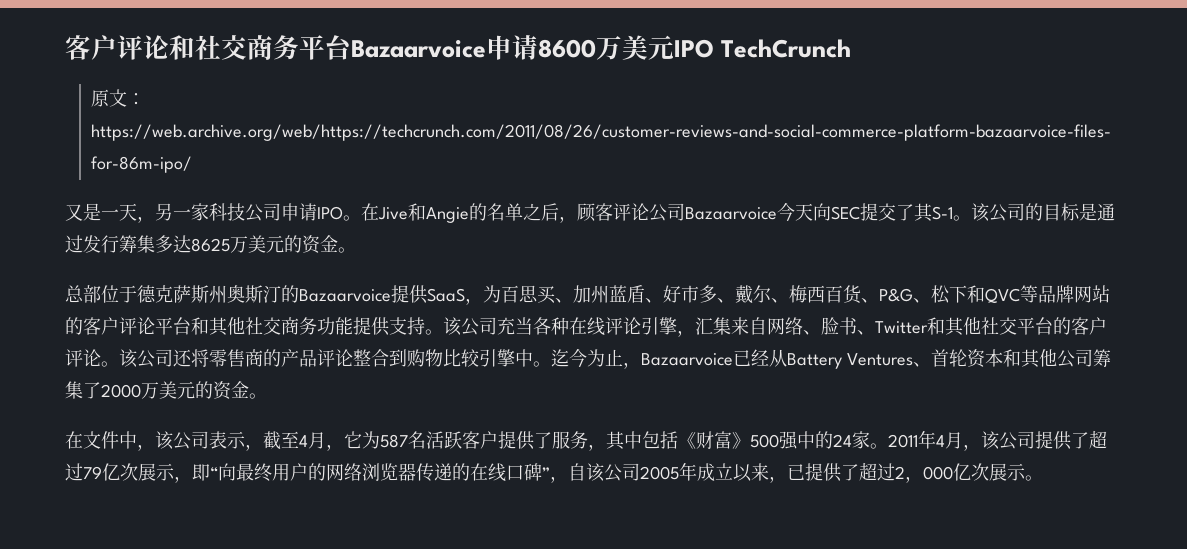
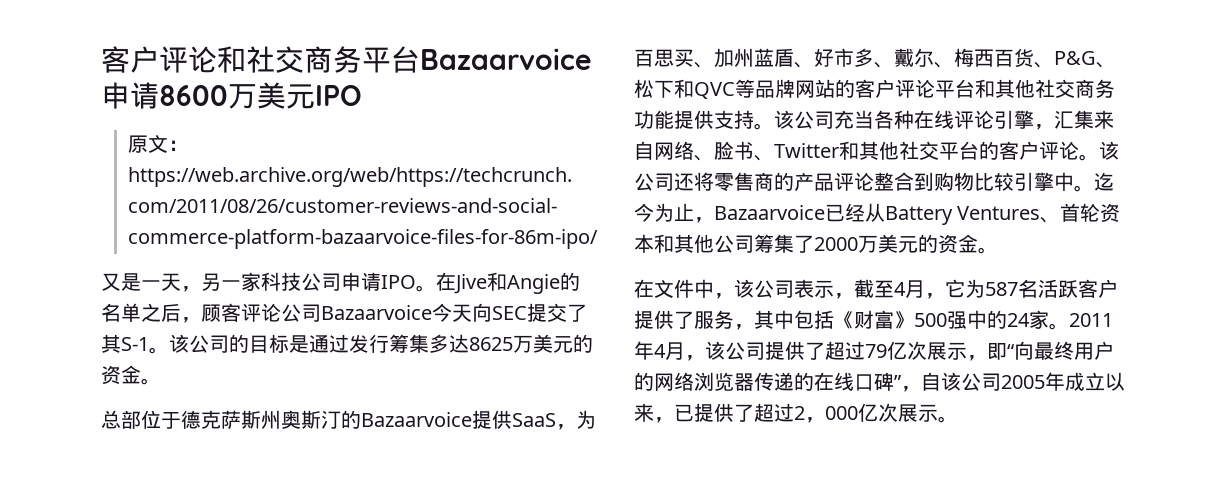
[721,39,851,58] TechCrunch -> (362, 95) none

